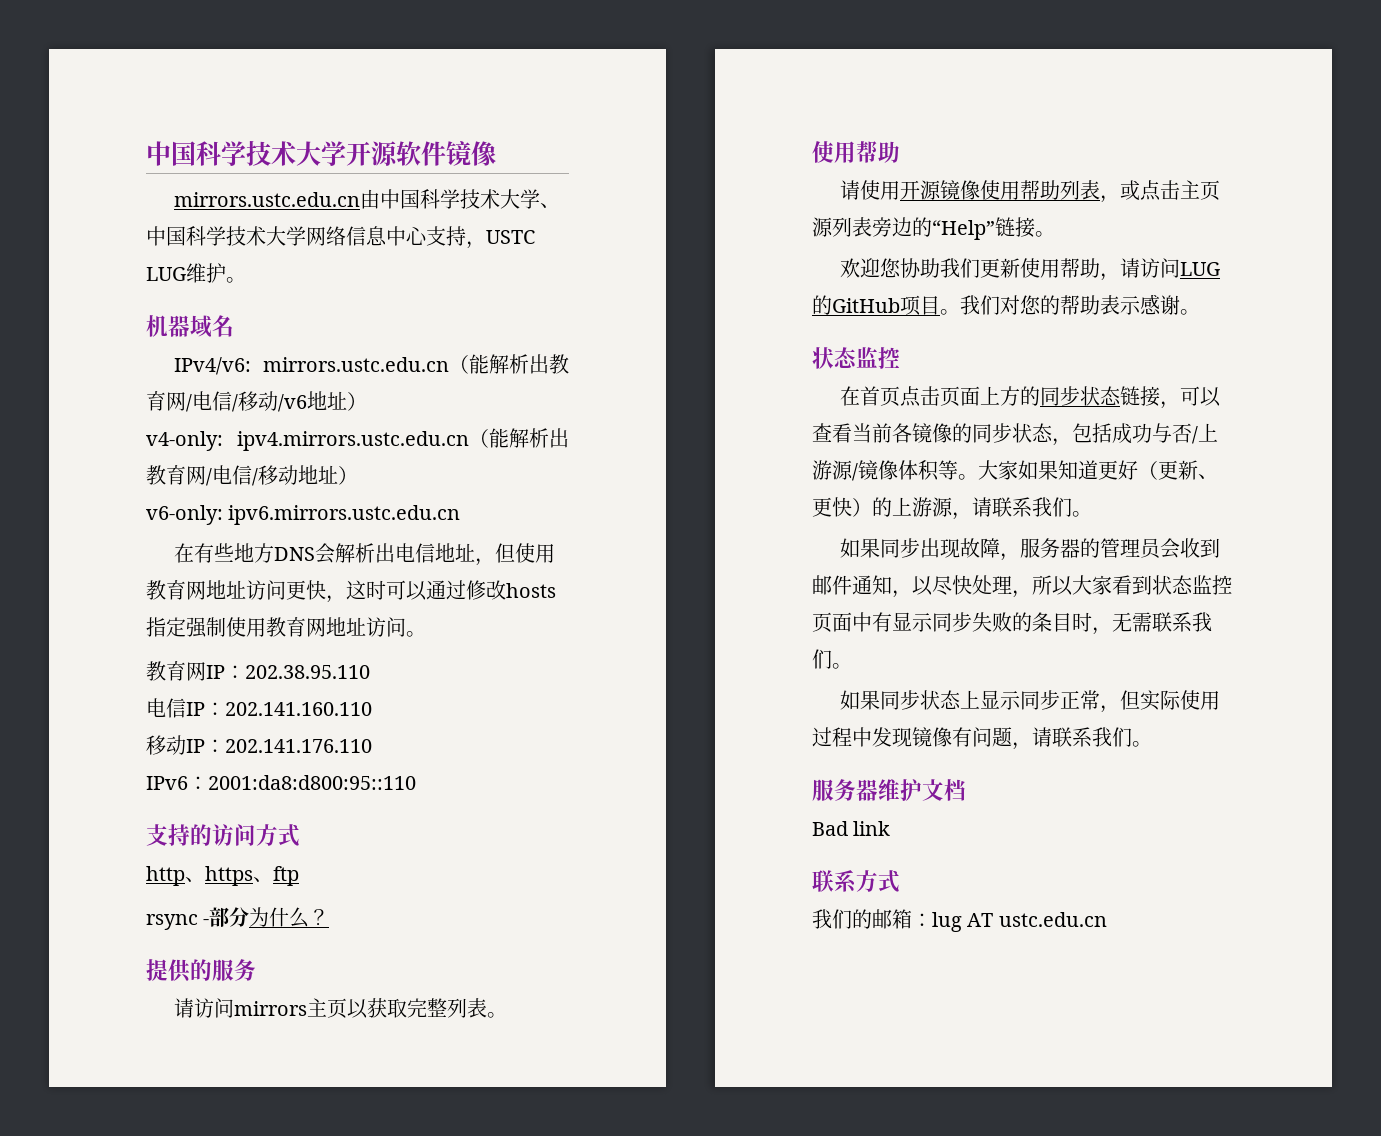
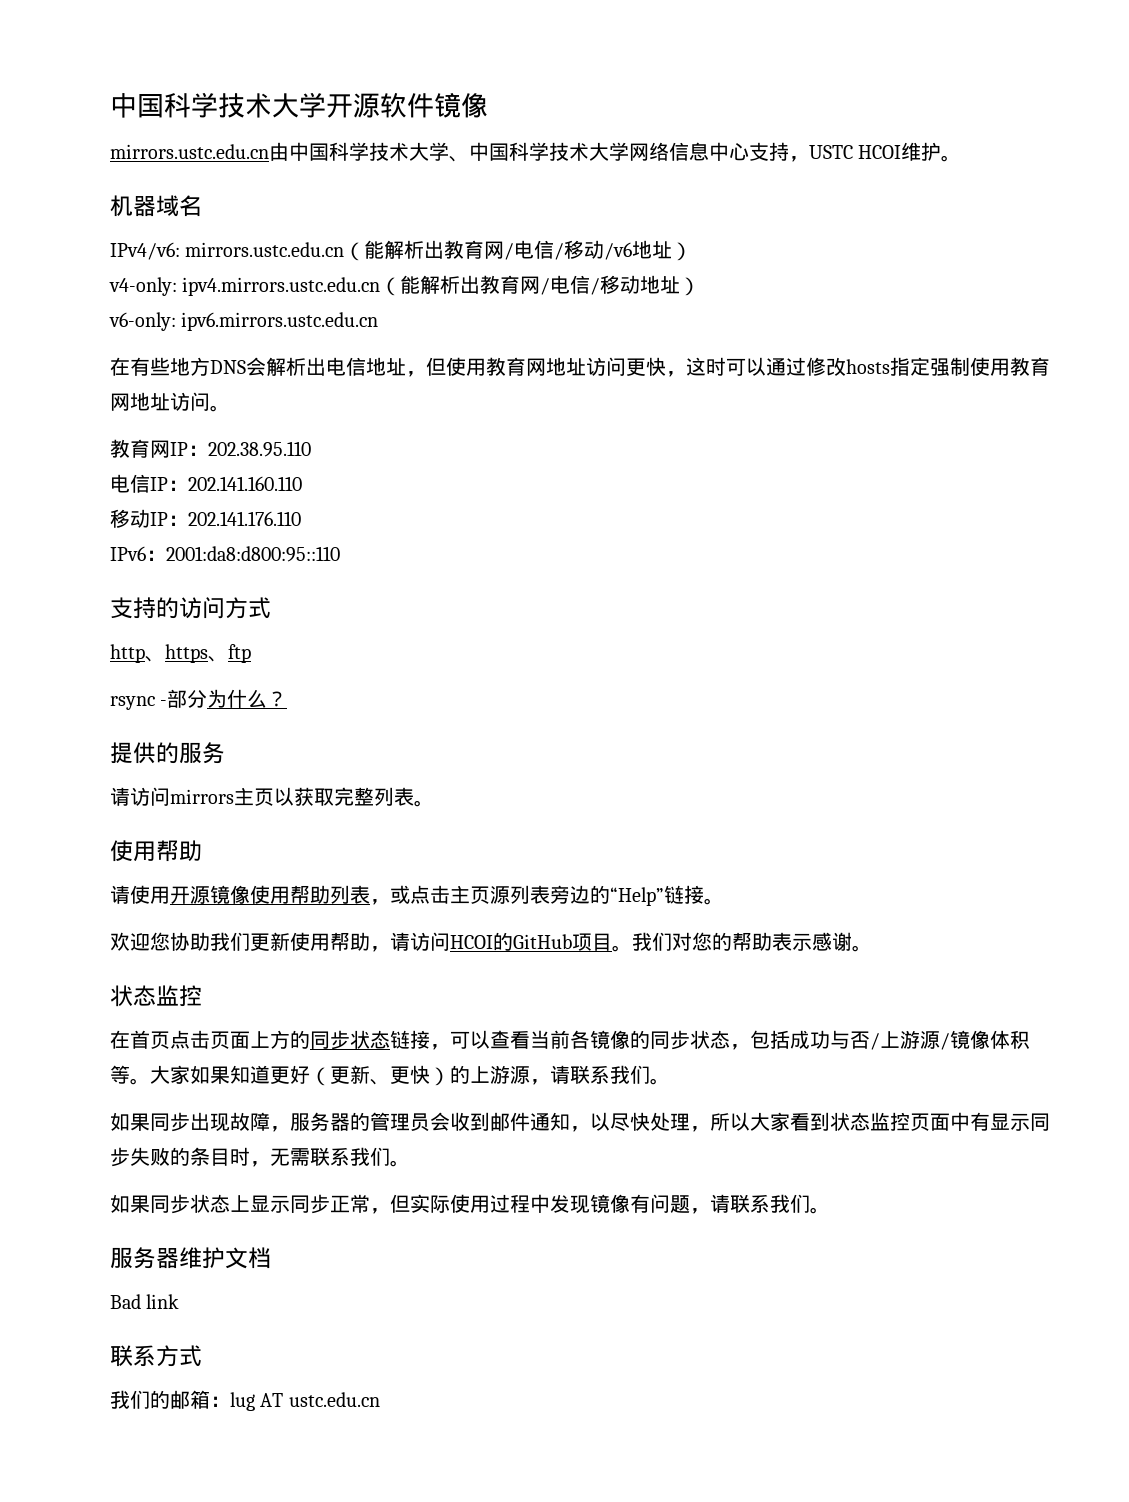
[146,267,186,281] LUG -> [858,145,902,159] HCOI
[1180,262,1221,276] LUG -> [450,935,493,949] HCOI

